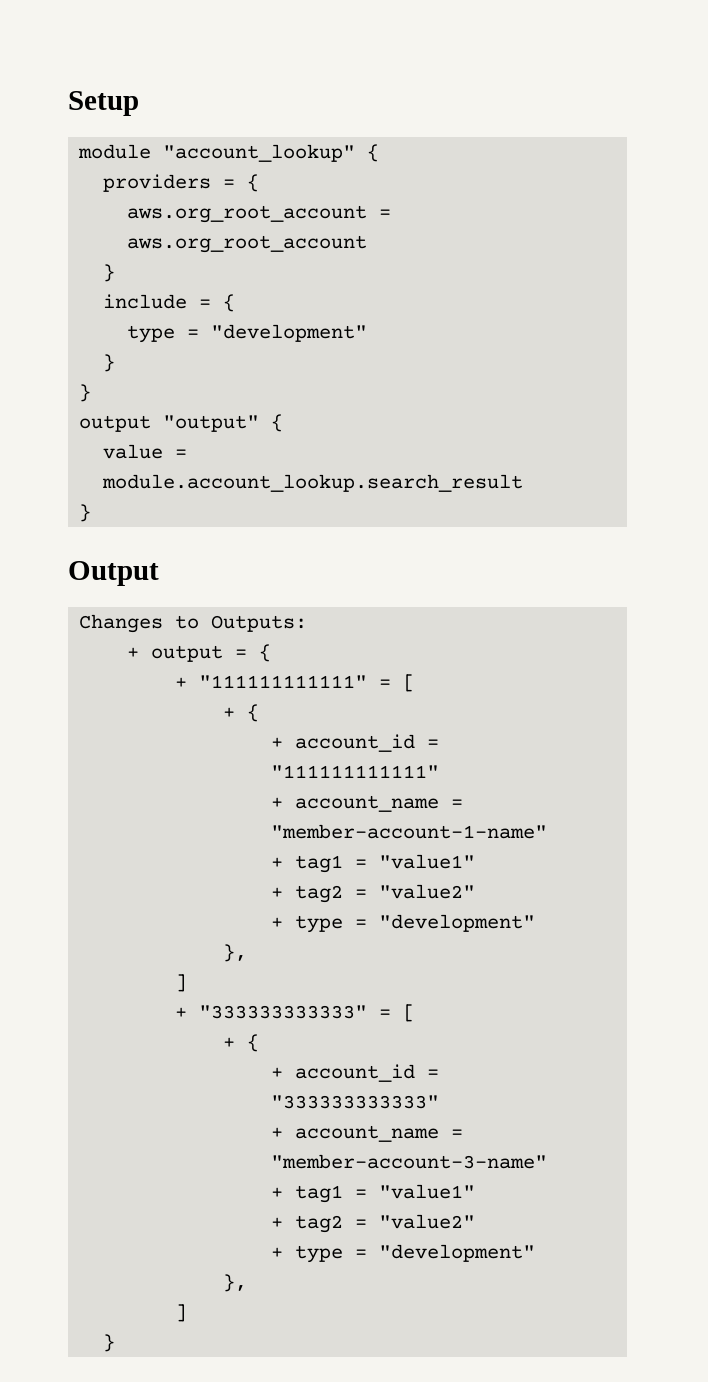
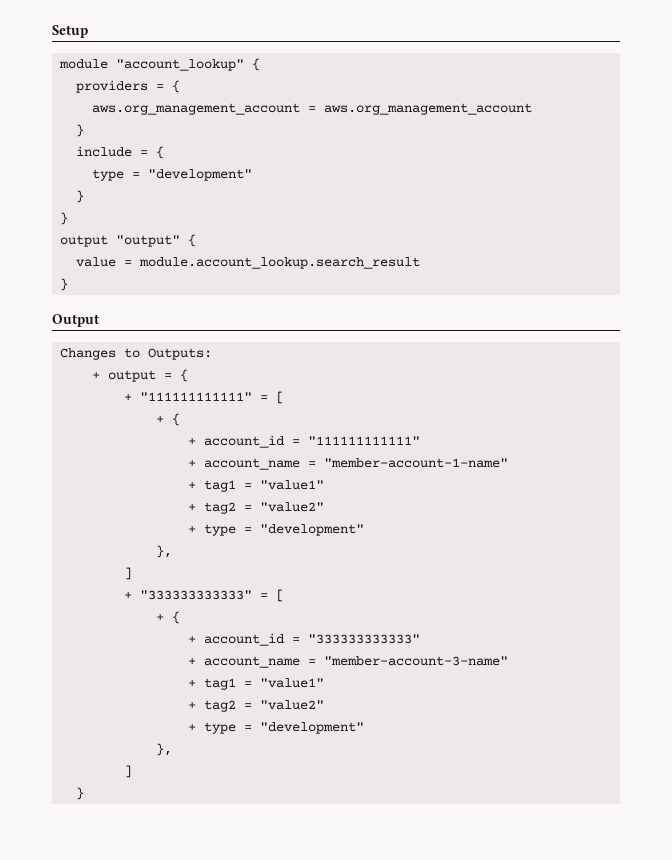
[127,205,392,223] [127,235,368,253] aws.org_root_account = aws.org_root_account -> [91,103,532,115] aws.org_management_account = aws.org_management_account

